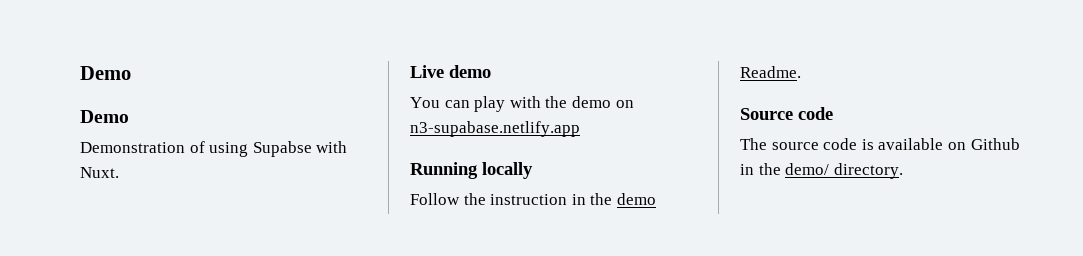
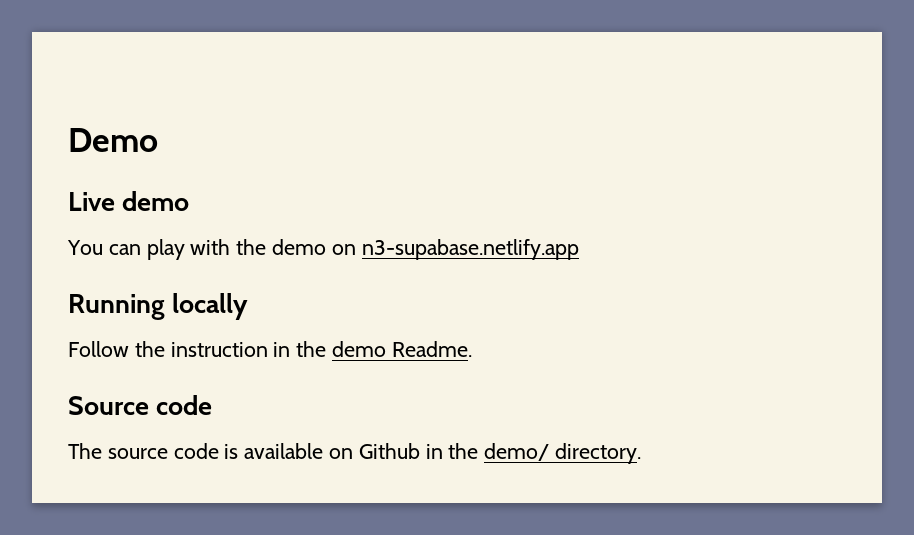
[80,66,131,80] [80,110,129,123] [80,141,348,157] [80,167,119,178] Demo // Demo // Demonstration of using Supabse with Nuxt. -> [68,128,158,152] Demo

